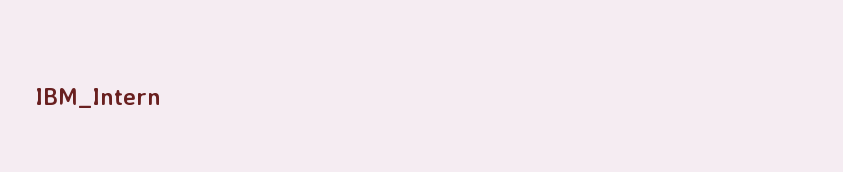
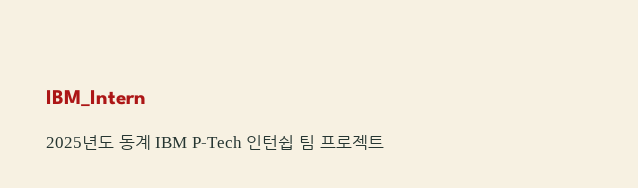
(161, 98) none -> [46,135,384,150] // 2025년도 동계 IBM P-Tech 인턴쉽 팀 프로젝트

